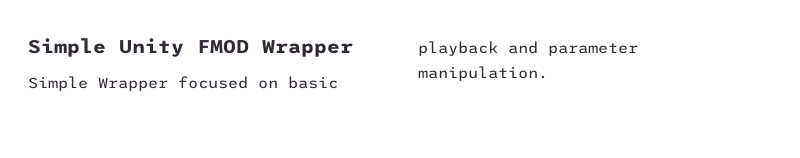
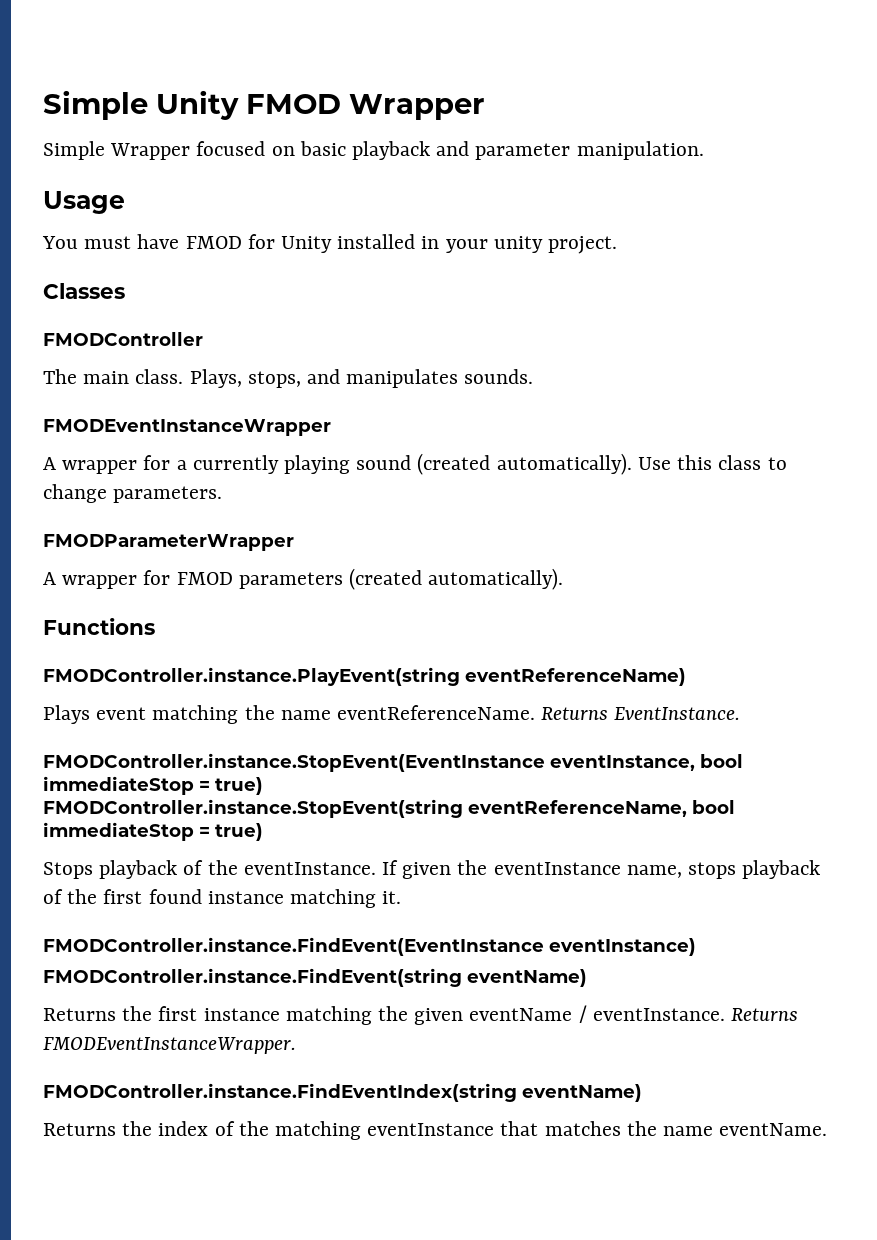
(548, 73) none -> [43,191,125,214] [42,234,618,254] [43,283,125,299] [43,332,203,346] [43,369,534,388] [43,419,331,436] [43,453,787,475] [43,484,223,503] [43,534,294,551] [43,568,564,590] [43,618,155,635] [43,667,686,686] [43,705,741,724] [43,753,743,772] [43,776,263,795] [43,799,735,818] [43,822,263,841] [43,860,821,879] [43,889,402,908] [43,937,696,956] [43,968,587,987] [43,1005,799,1025] [43,1037,296,1054] [43,1083,642,1102] [43,1121,828,1140] // Usage // You must have FMOD for Unity installed in your unity project. // Classes // FMODController // The main class. Plays, stops, and manipulates sounds. // FMODEventInstanceWrapper // A wrapper for a currently playing sound (created automatically). Use this class to change parameters. // FMODParameterWrapper // A wrapper for FMOD parameters (created automatically). // Functions // FMODController.instance.PlayEvent(string eventReferenceName) // Plays event matching the name eventReferenceName. Returns EventInstance. // FMODController.instance.StopEvent(EventInstance eventInstance, bool immediateStop = true) // FMODController.instance.StopEvent(string eventReferenceName, bool immediateStop = true) // Stops playback of the eventInstance. If given the eventInstance name, stops playback of the first found instance matching it. // FMODController.instance.FindEvent(EventInstance eventInstance) // FMODController.instance.FindEvent(string eventName) // Returns the first instance matching the given eventName / eventInstance. Returns FMODEventInstanceWrapper. // FMODController.instance.FindEventIndex(string eventName) // Returns the index of the matching eventInstance that matches the name eventName.

